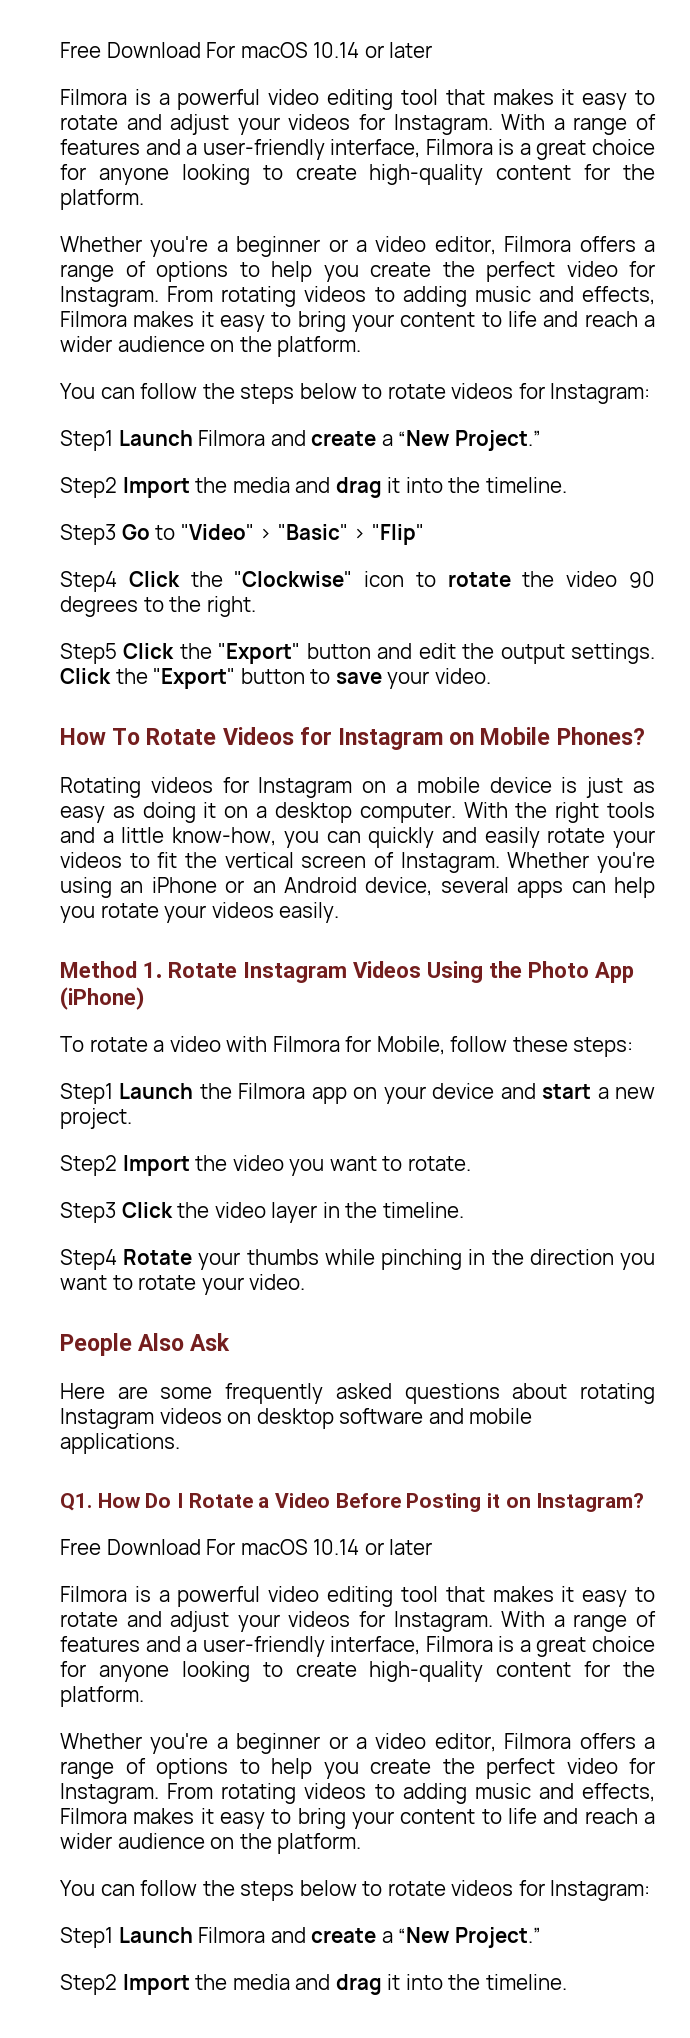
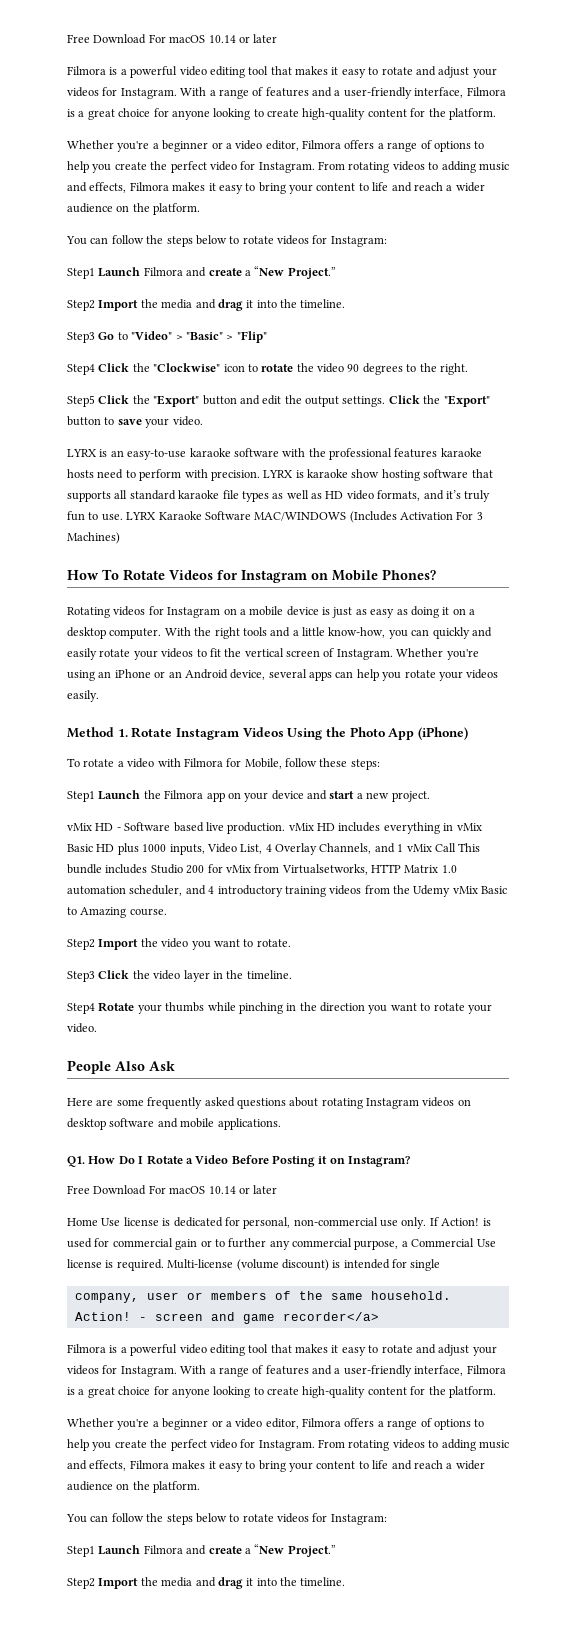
(491, 676) none -> [67,448,482,460] [67,469,493,481] [67,490,491,502] [67,511,483,523] [67,532,120,544] // LYRX is an easy-to-use karaoke software with the professional features karaoke hosts need to perform with precision. LYRX is karaoke show hosting software that supports all standard karaoke file types as well as HD video formats, and it’s truly fun to use. LYRX Karaoke Software MAC/WINDOWS (Includes Activation For 3 Machines)
(132, 1118) none -> [67,822,482,834] [67,843,481,855] [67,864,457,875] [67,885,508,897] [67,907,167,918] // vMix HD - Software based live production. vMix HD includes everything in vMix Basic HD plus 1000 inputs, Video List, 4 Overlay Channels, and 1 vMix Call This bundle includes Studio 200 for vMix from Virtualsetworks, HTTP Matrix 1.0 automation scheduler, and 4 introductory training videos from the Udemy vMix Basic to Amazing course.
(433, 1547) none -> [67,1217,491,1229] [67,1238,496,1250] [67,1259,441,1271] [74,1291,451,1303] [74,1312,379,1324] // Home Use license is dedicated for personal, non-commercial use only. If Action! is used for commercial gain or to further any commercial purpose, a Commercial Use license is required. Multi-license (volume discount) is intended for single // company, user or members of the same household. Action! - screen and game recorder</a>

